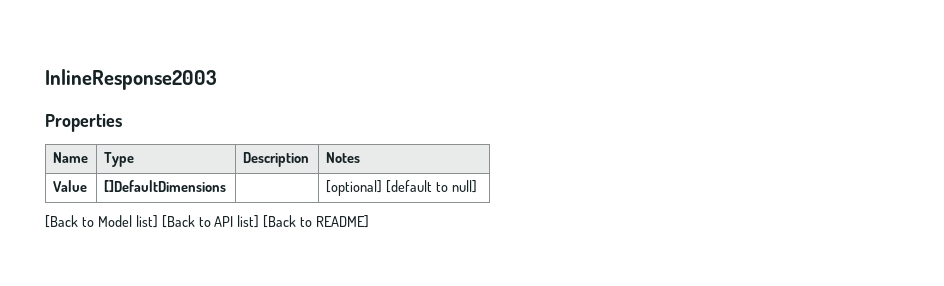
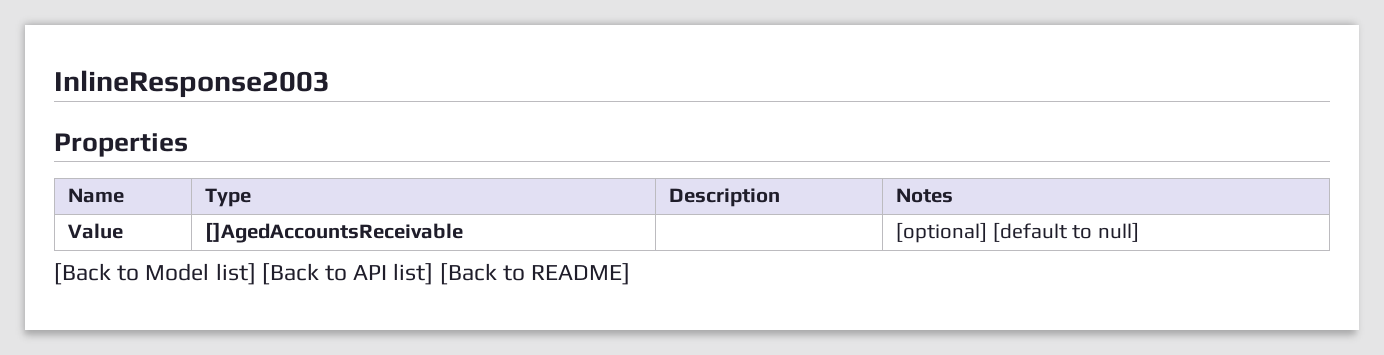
[103,180,226,192] []DefaultDimensions -> [205,222,464,243] []AgedAccountsReceivable

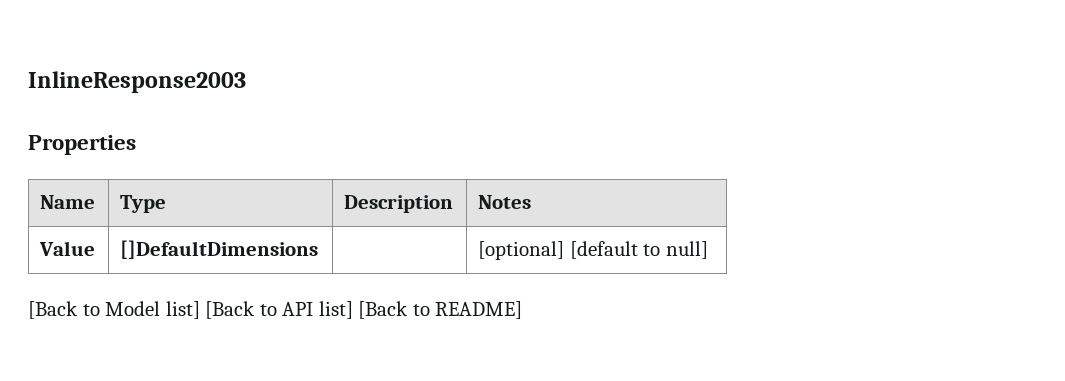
[205,222,464,243] []AgedAccountsReceivable -> [120,240,319,259] []DefaultDimensions

